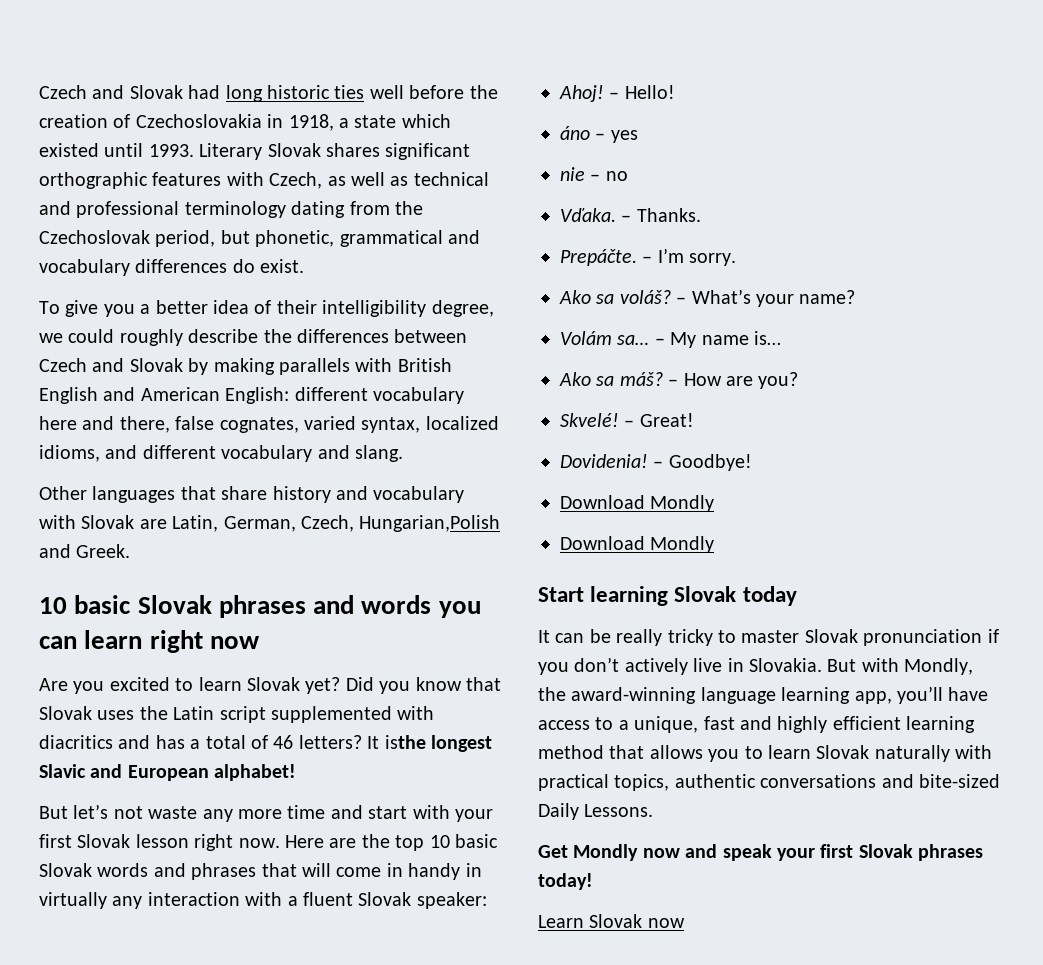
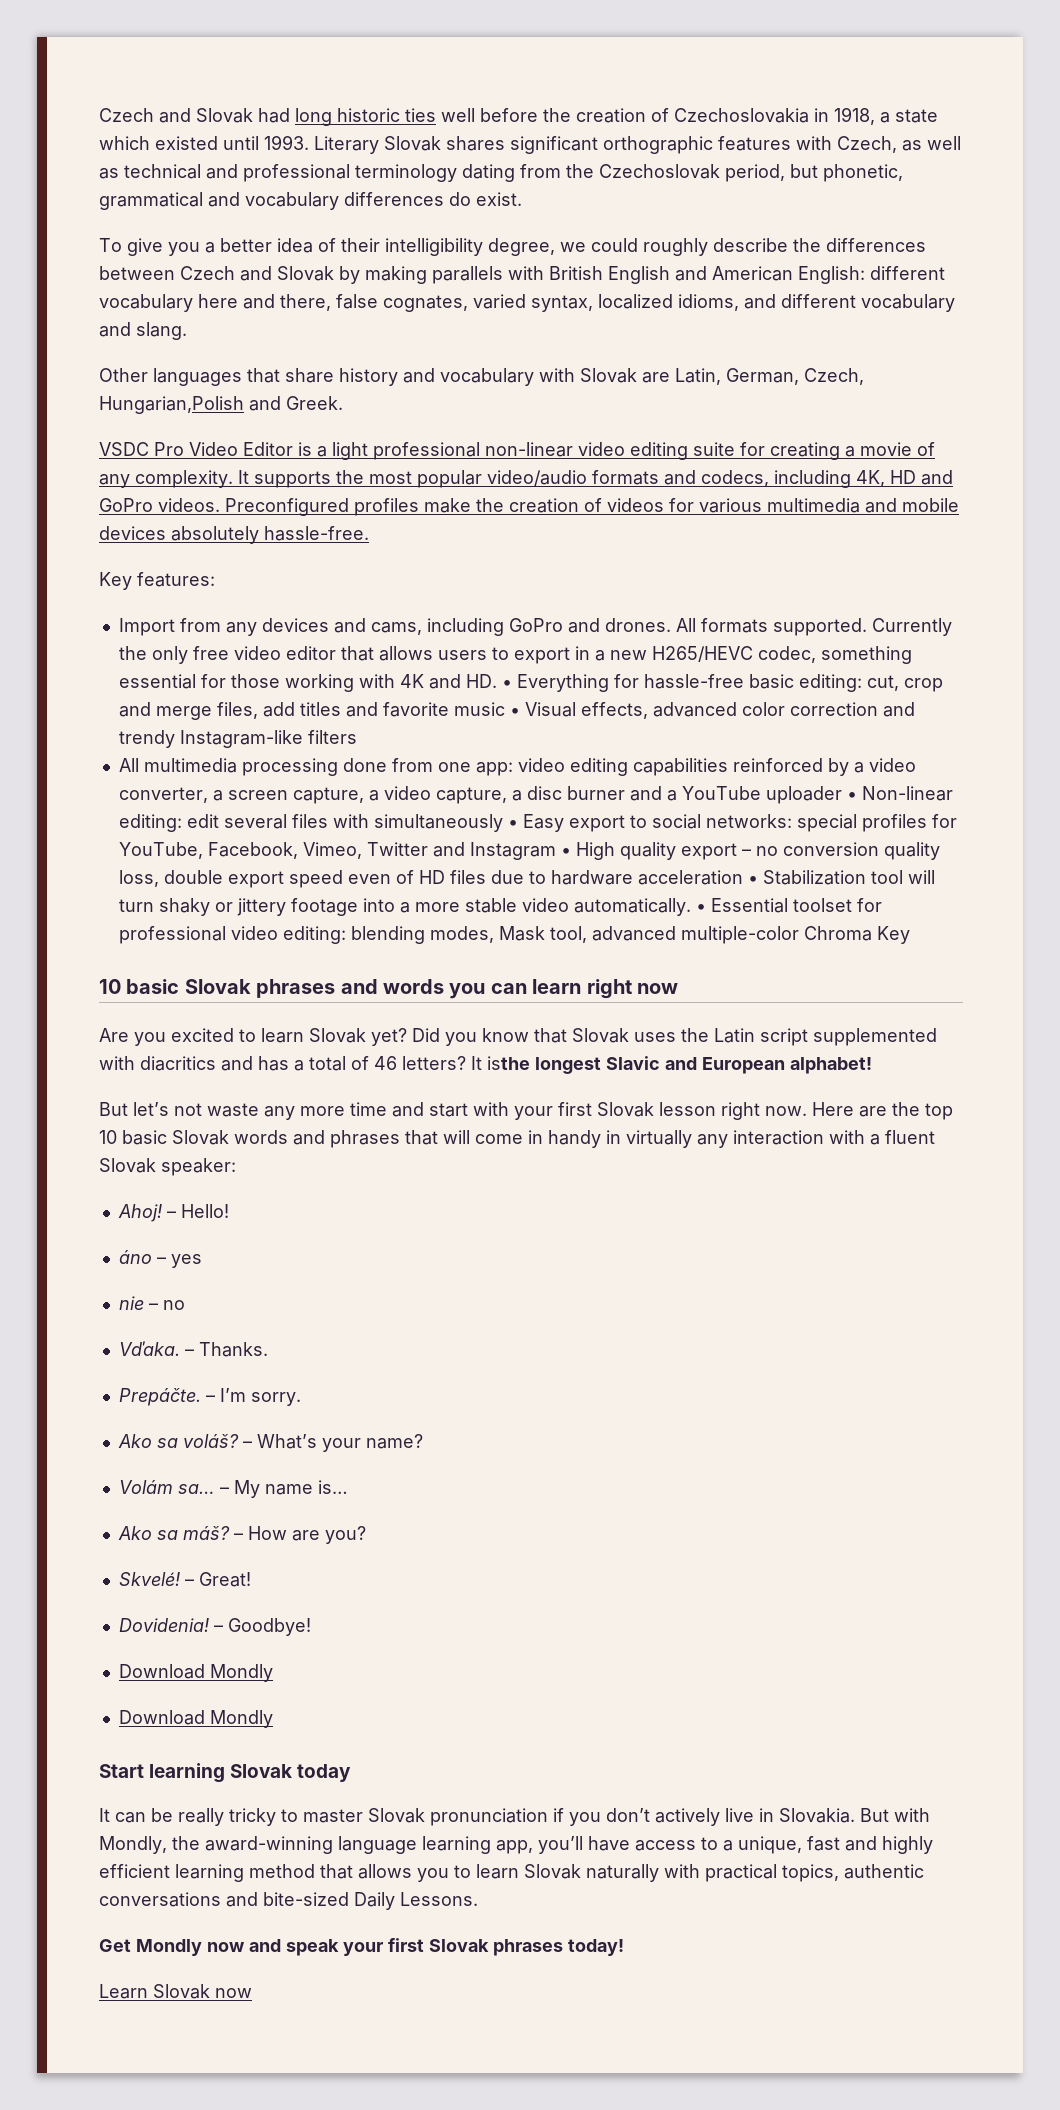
(131, 551) none -> [99,442,935,460] [99,470,953,488] [99,498,959,516] [99,526,369,544] [99,572,215,590] [118,618,952,636] [118,646,912,664] [118,674,943,692] [118,702,915,720] [118,730,357,748] [118,758,916,776] [118,786,953,804] [118,814,957,832] [118,842,940,860] [118,870,935,888] [118,898,882,916] [118,926,910,944] // VSDC Pro Video Editor is a light professional non-linear video editing suite for creating a movie of any complexity. It supports the most popular video/audio formats and codecs, including 4K, HD and GoPro videos. Preconfigured profiles make the creation of videos for various multimedia and mobile devices absolutely hassle-free. // Key features: // Import from any devices and cams, including GoPro and drones. All formats supported. Сurrently the only free video editor that allows users to export in a new H265/HEVC codec, something essential for those working with 4K and HD. • Everything for hassle-free basic editing: cut, crop and merge files, add titles and favorite music • Visual effects, advanced color correction and trendy Instagram-like filters // All multimedia processing done from one app: video editing capabilities reinforced by a video converter, a screen capture, a video capture, a disc burner and a YouTube uploader • Non-linear editing: edit several files with simultaneously • Easy export to social networks: special profiles for YouTube, Facebook, Vimeo, Twitter and Instagram • High quality export – no conversion quality loss, double export speed even of HD files due to hardware acceleration • Stabilization tool will turn shaky or jittery footage into a more stable video automatically. • Essential toolset for professional video editing: blending modes, Mask tool, advanced multiple-color Chroma Key

